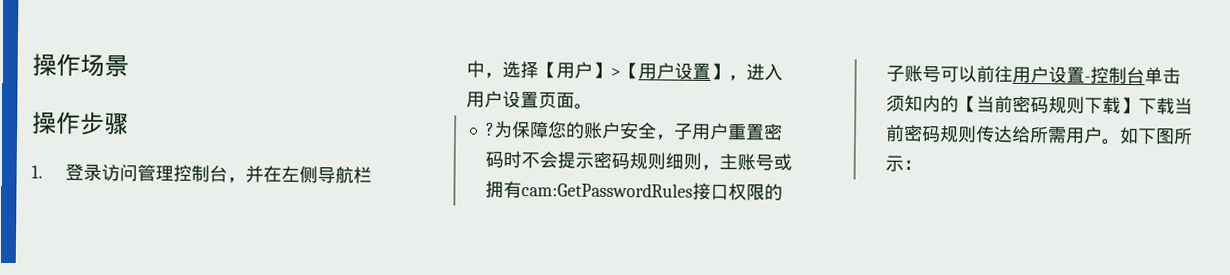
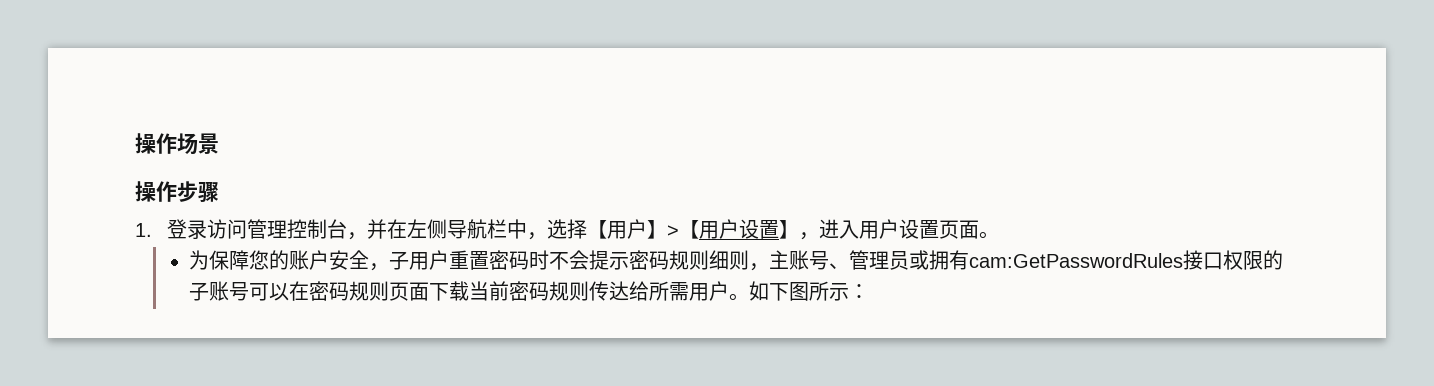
[486,122,496,136] ? -> (999, 235) none
(775, 162) none -> [828,250,909,270] 、管理员
[976,65,1182,85] [886,94,1140,115] 前往用户设置-控制台单击须知内的【当前密码规则下载】 -> [288,281,429,301] 在密码规则页面

